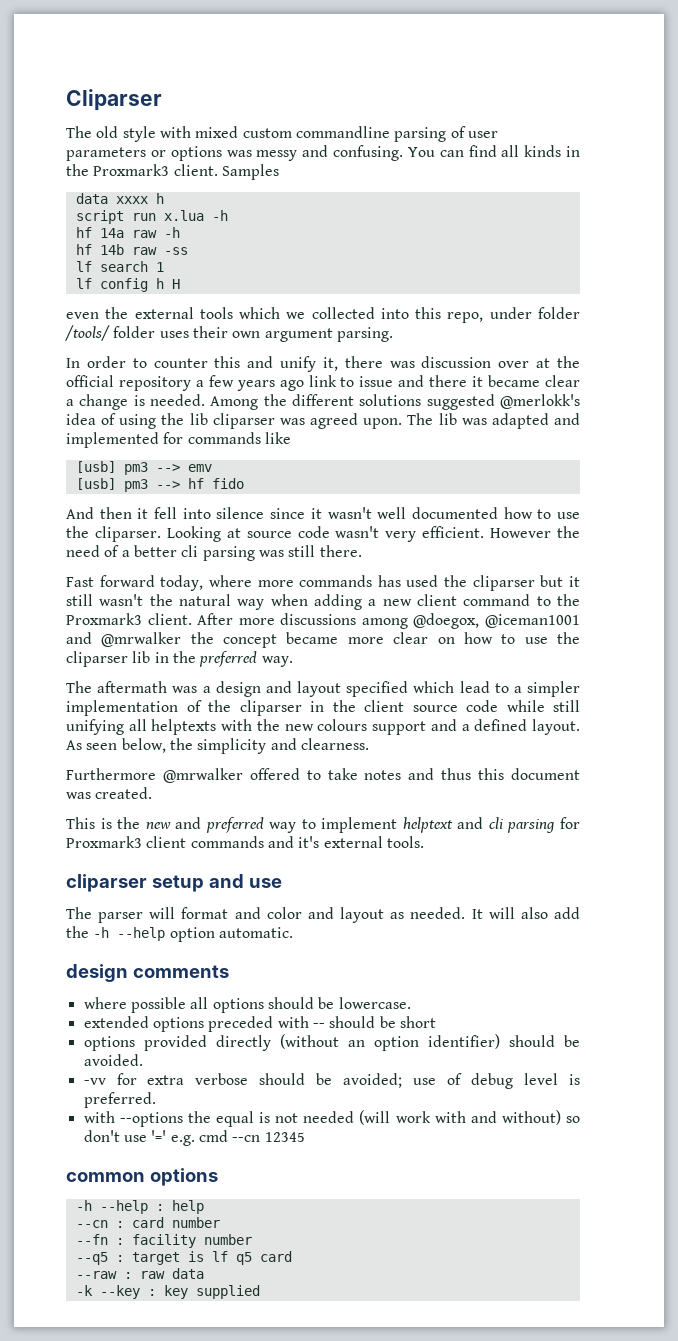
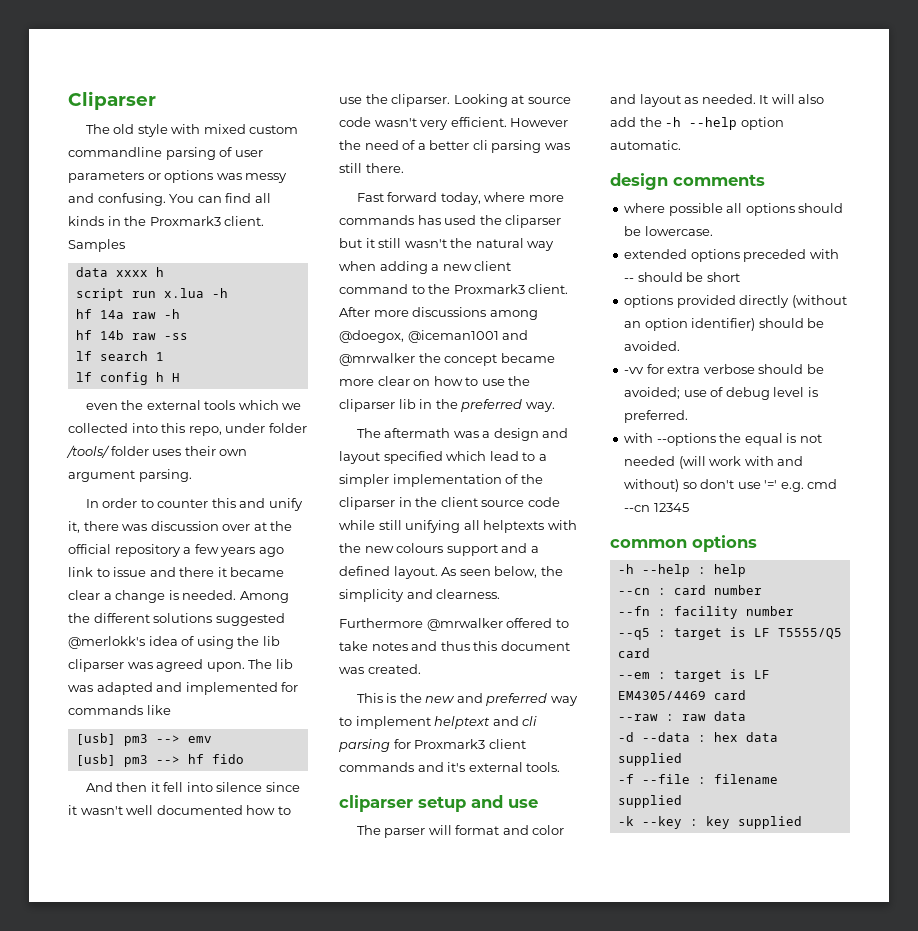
[211,1251,252,1265] lf q5 -> [753,628,842,639] [617,648,650,658] [617,669,770,682] [617,691,706,700] LF T5555/Q5 card // --em : target is LF EM4305/4469
(204, 1273) none -> [617,732,778,742] [617,753,682,766] [617,774,778,784] [617,795,682,808] // -d --data : hex data supplied // -f --file : filename supplied

